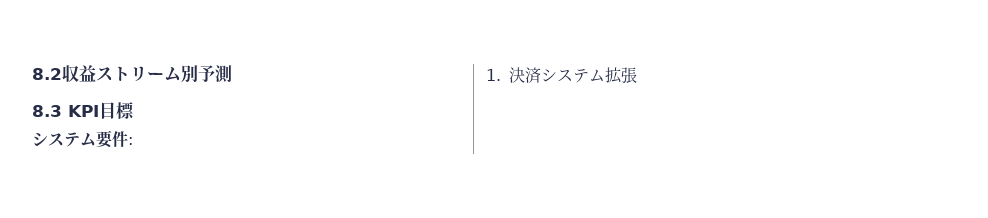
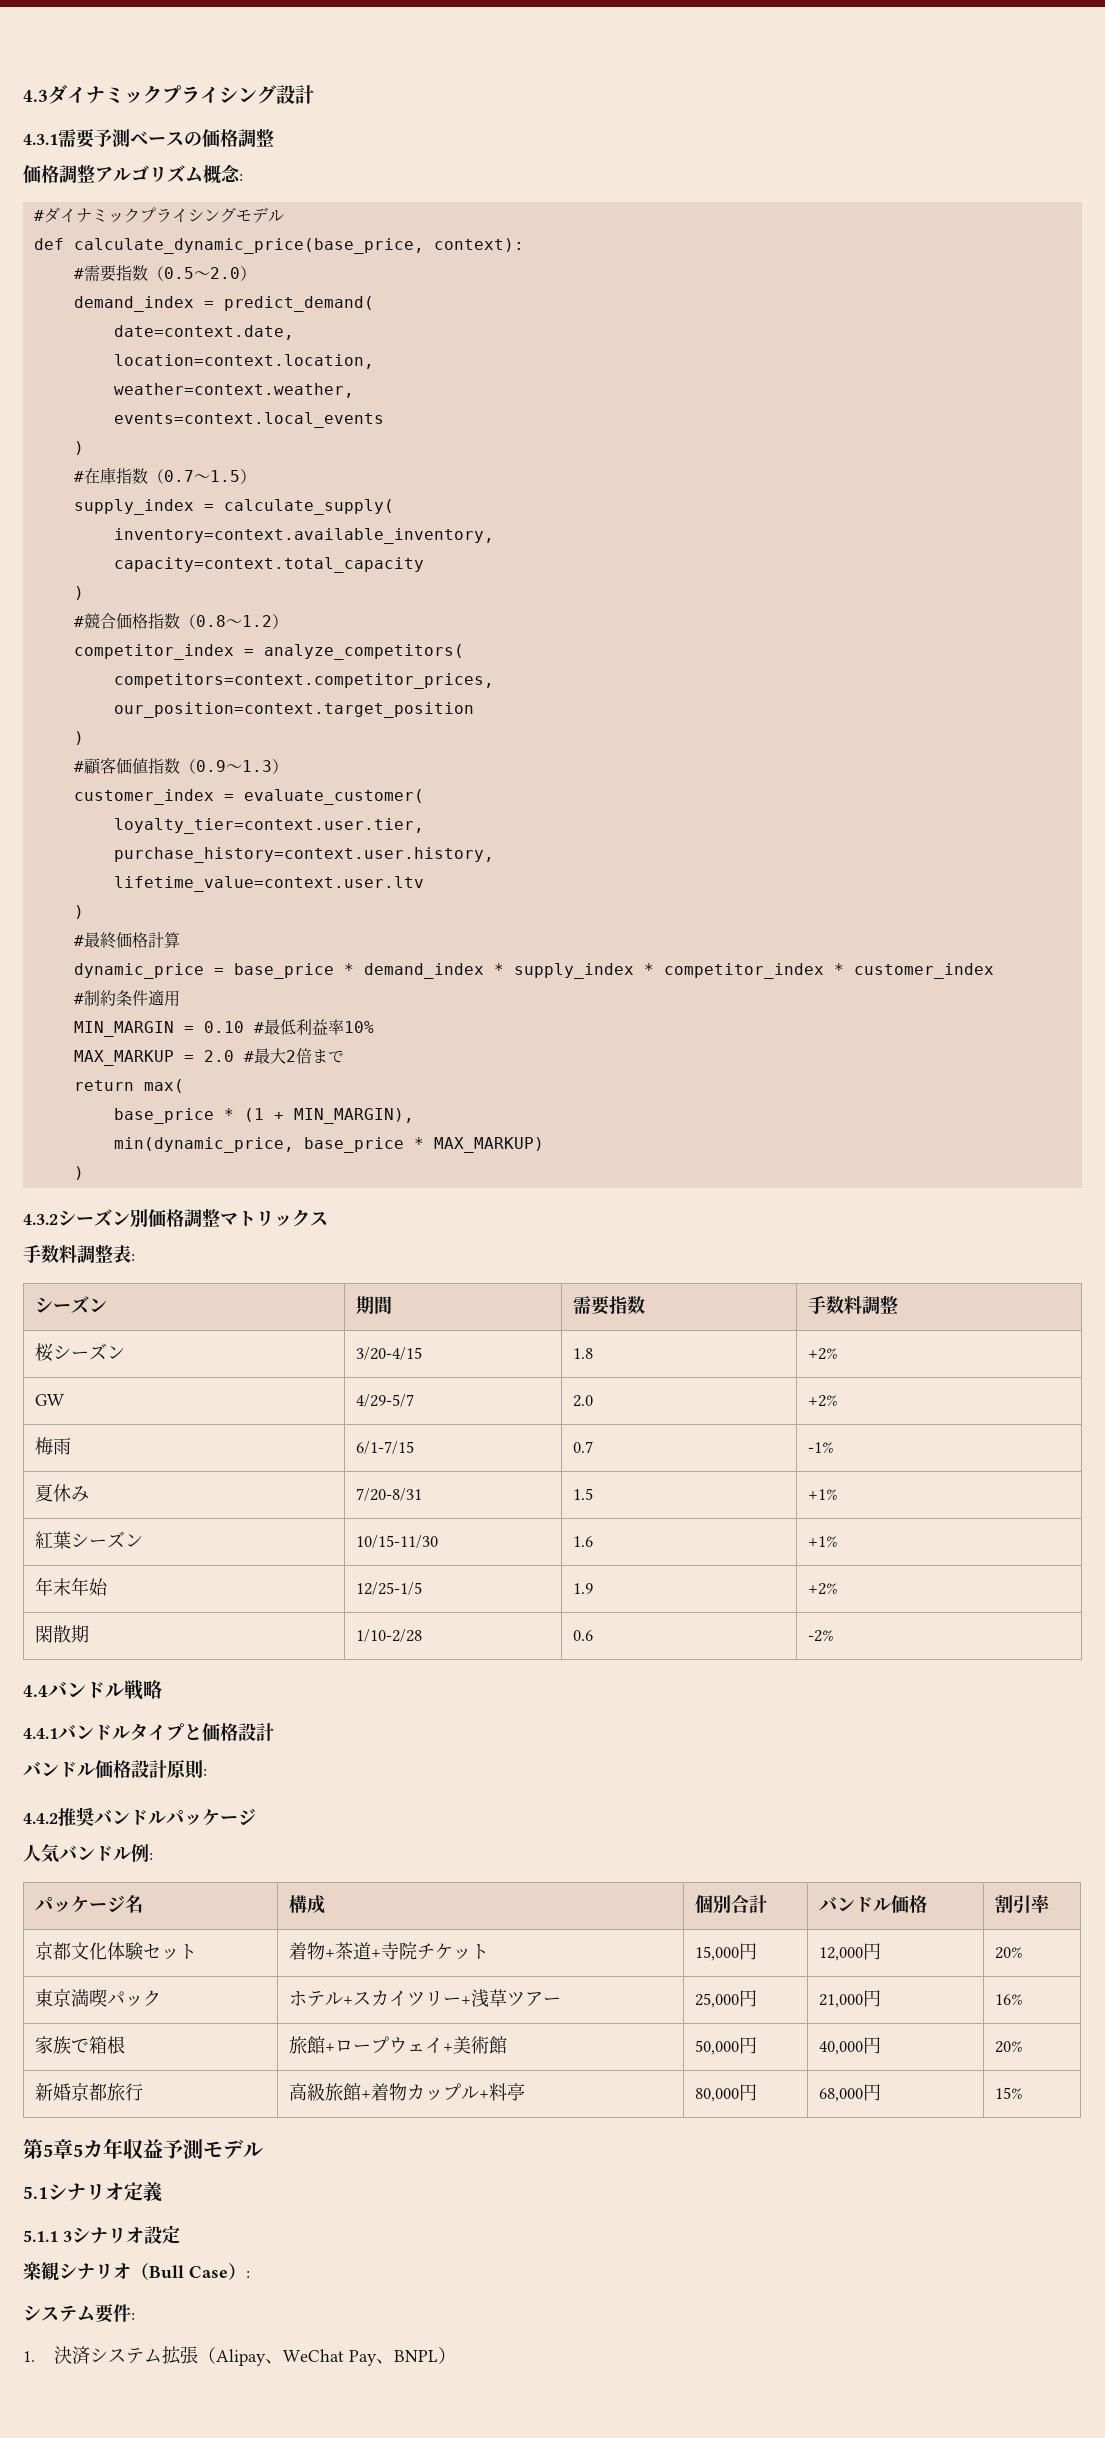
[32,65,232,83] [32,102,134,119] 8.2収益ストリーム別予測 // 8.3 KPI目標 -> [23,85,314,104] [23,128,274,148] [23,164,243,184] [33,207,284,223] [33,238,524,254] [73,265,256,282] [73,296,374,312] [113,325,294,340] [113,354,374,369] [113,383,354,398] [113,412,384,428] [73,441,84,455] [73,467,256,484] [73,499,394,515] [113,528,494,544] [113,557,424,573] [73,586,84,600] [73,613,288,629] [73,644,464,660] [113,673,494,689] [113,702,474,718] [73,731,84,745] [73,757,288,775] [73,789,424,805] [113,818,424,834] [113,847,494,863] [113,876,424,892] [73,905,84,919] [73,932,180,949] [73,963,994,979] [73,989,180,1007] [73,1019,374,1037] [73,1048,344,1066] [73,1079,184,1093] [113,1108,414,1124] [113,1137,544,1153] [73,1166,84,1180] [23,1208,328,1228] [23,1244,135,1263] [34,1296,107,1313] [355,1296,392,1314] [572,1296,645,1315] [807,1295,898,1314] [34,1343,125,1362] [355,1347,422,1360] [572,1348,593,1359] [807,1348,837,1360] [34,1394,65,1406] [355,1394,414,1407] [572,1395,593,1407] [807,1395,837,1407] [34,1437,71,1455] [355,1441,414,1454] [572,1441,593,1453] [807,1442,833,1453] [34,1484,89,1502] [355,1488,422,1501] [572,1488,593,1500] [807,1489,837,1500] [34,1531,143,1549] [355,1535,438,1548] [572,1536,593,1547] [807,1536,837,1547] [34,1577,108,1596] [355,1582,422,1595] [572,1583,593,1594] [807,1583,837,1595] [34,1625,89,1643] [355,1629,422,1642] [572,1630,593,1641] [807,1630,833,1642] [23,1680,162,1700] [23,1723,274,1741] [23,1760,207,1779] [23,1807,256,1826] [23,1844,153,1863] [34,1895,143,1913] [288,1895,325,1914] [694,1895,767,1914] [818,1895,927,1913] [993,1895,1050,1914] [34,1942,197,1960] [288,1942,489,1960] [694,1943,757,1961] [818,1943,881,1961] [994,1947,1022,1959] [34,1989,161,2007] [288,1989,561,2008] [694,1990,757,2008] [818,1990,881,2008] [994,1994,1022,2005] [34,2036,125,2054] [288,2036,507,2054] [694,2037,757,2055] [818,2037,881,2055] [994,2041,1022,2053] [34,2083,143,2101] [288,2083,525,2101] [694,2084,757,2102] [818,2084,881,2102] [994,2087,1022,2099] [23,2138,263,2160] [23,2182,162,2202] [23,2225,180,2244] [23,2262,250,2280] 4.3ダイナミックプライシング設計 // 4.3.1需要予測ベースの価格調整 // 価格調整アルゴリズム概念: // #ダイナミックプライシングモデル // def calculate_dynamic_price(base_price, context): // #需要指数（0.5〜2.0） // demand_index = predict_demand( // date=context.date, // location=context.location, // weather=context.weather, // events=context.local_events // ) // #在庫指数（0.7〜1.5） // supply_index = calculate_supply( // inventory=context.available_inventory, // capacity=context.total_capacity // ) // #競合価格指数（0.8〜1.2） // competitor_index = analyze_competitors( // competitors=context.competitor_prices, // our_position=context.target_position // ) // #顧客価値指数（0.9〜1.3） // customer_index = evaluate_customer( // loyalty_tier=context.user.tier, // purchase_history=context.user.history, // lifetime_value=context.user.ltv // ) // #最終価格計算 // dynamic_price = base_price * demand_index * supply_index * competitor_index * customer_index // #制約条件適用 // MIN_MARGIN = 0.10 #最低利益率10% // MAX_MARKUP = 2.0 #最大2倍まで // return max( // base_price * (1 + MIN_MARGIN), // min(dynamic_price, base_price * MAX_MARKUP) // ) // 4.3.2シーズン別価格調整マトリックス // 手数料調整表: // シーズン | 期間 | 需要指数 | 手数料調整 // 桜シーズン | 3/20-4/15 | 1.8 | +2% // GW | 4/29-5/7 | 2.0 | +2% // 梅雨 | 6/1-7/15 | 0.7 | -1% // 夏休み | 7/20-8/31 | 1.5 | +1% // 紅葉シーズン | 10/15-11/30 | 1.6 | +1% // 年末年始 | 12/25-1/5 | 1.9 | +2% // 閑散期 | 1/10-2/28 | 0.6 | -2% // 4.4バンドル戦略 // 4.4.1バンドルタイプと価格設計 // バンドル価格設計原則: // 4.4.2推奨バンドルパッケージ // 人気バンドル例: // パッケージ名 | 構成 | 個別合計 | バンドル価格 | 割引率 // 京都文化体験セット | 着物+茶道+寺院チケット | 15,000円 | 12,000円 | 20% // 東京満喫パック | ホテル+スカイツリー+浅草ツアー | 25,000円 | 21,000円 | 16% // 家族で箱根 | 旅館+ロープウェイ+美術館 | 50,000円 | 40,000円 | 20% // 新婚京都旅行 | 高級旅館+着物カップル+料亭 | 80,000円 | 68,000円 | 15% // 第5章5カ年収益予測モデル // 5.1シナリオ定義 // 5.1.1 3シナリオ設定 // 楽観シナリオ（Bull Case）:
(637, 75) none -> [197,2347,456,2366] （Alipay、WeChat Pay、BNPL）

